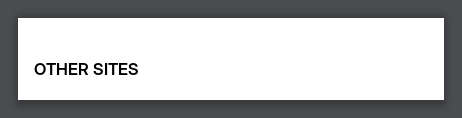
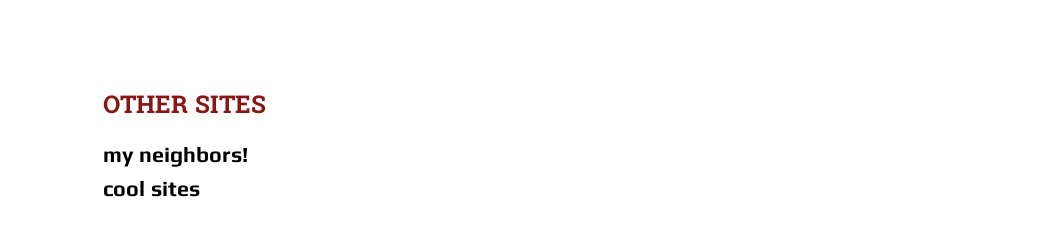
(140, 69) none -> [103,146,248,167] [103,180,200,197] // my neighbors! // cool sites

